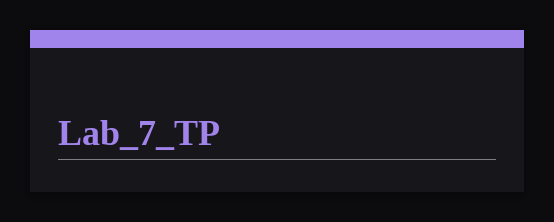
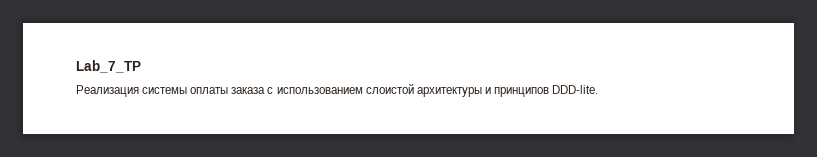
(220, 135) none -> [76,83,599,97] // Реализация системы оплаты заказа с использованием слоистой архитектуры и принципов DDD-lite.

